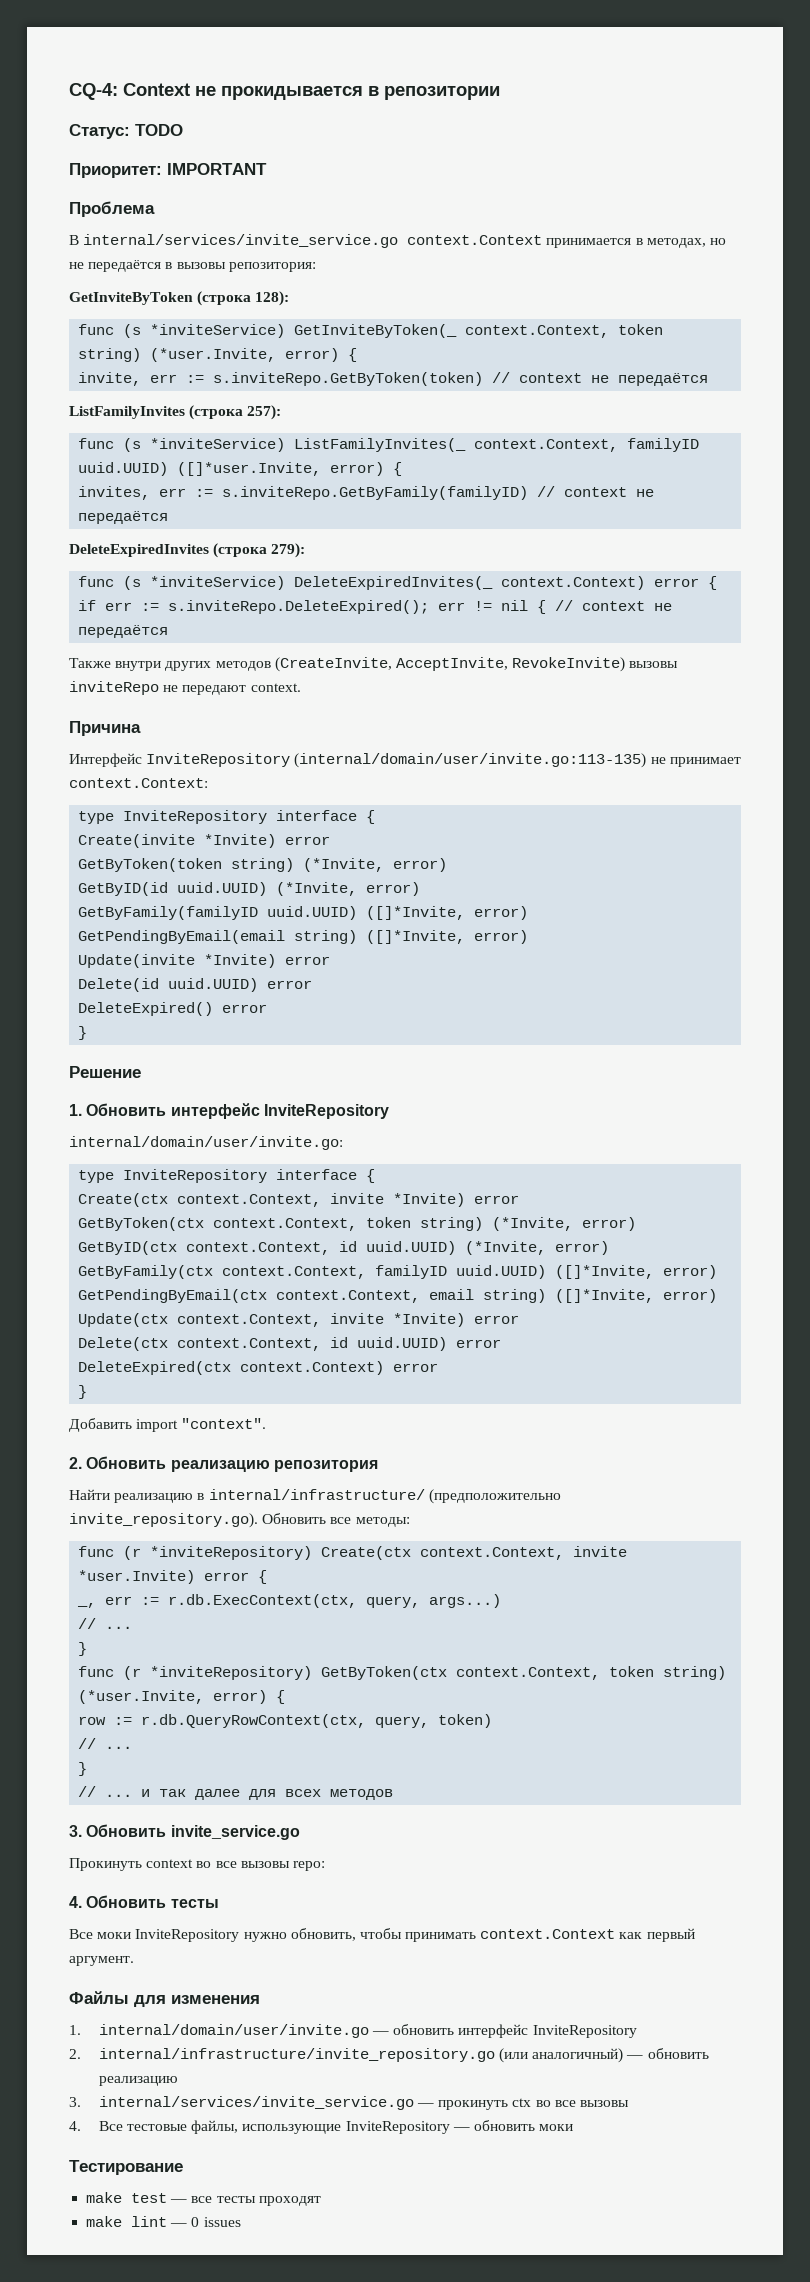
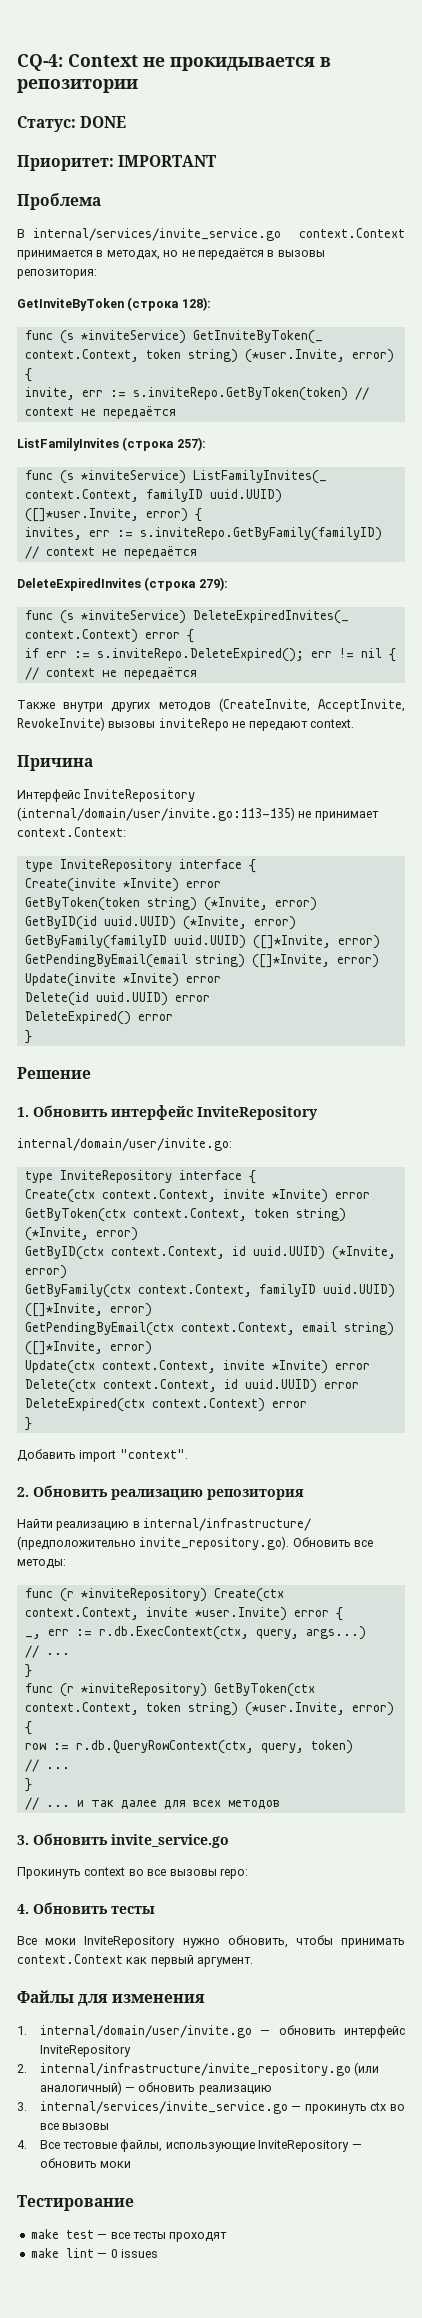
[135,124,183,136] TODO -> [80,116,127,128] DONE

